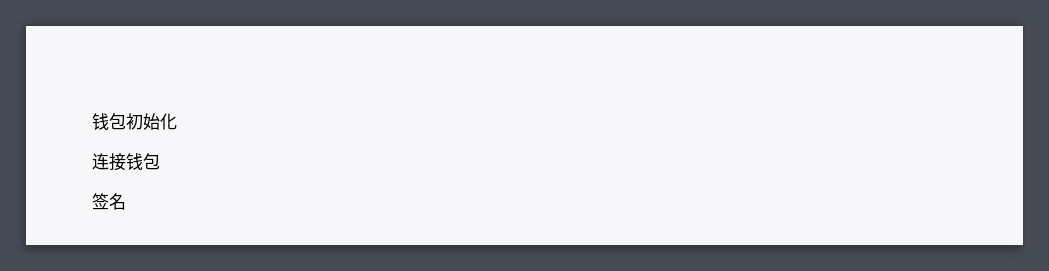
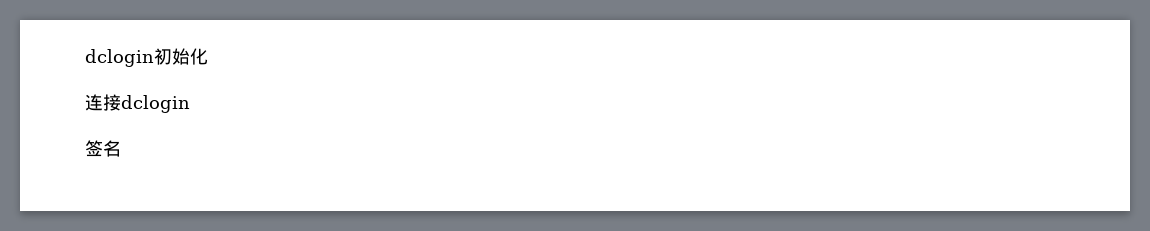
[92,113,126,130] 钱包 -> [85,49,154,67] dclogin
[126,153,160,170] 钱包 -> [121,95,190,113] dclogin

